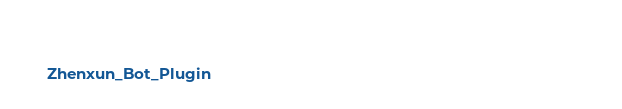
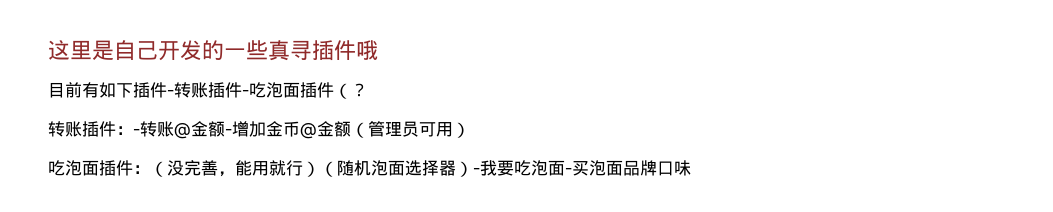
[47,67,211,82] Zhenxun_Bot_Plugin -> [48,40,378,61] [48,82,368,99] [48,121,470,139] [48,160,691,177] 这里是自己开发的一些真寻插件哦 // 目前有如下插件-转账插件-吃泡面插件（？ // 转账插件：-转账@金额-增加金币@金额（管理员可用） // 吃泡面插件：（没完善，能用就行）（随机泡面选择器）-我要吃泡面-买泡面品牌口味

